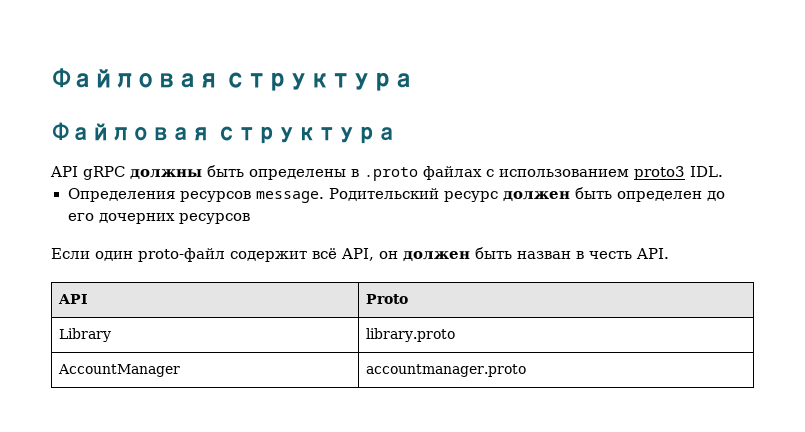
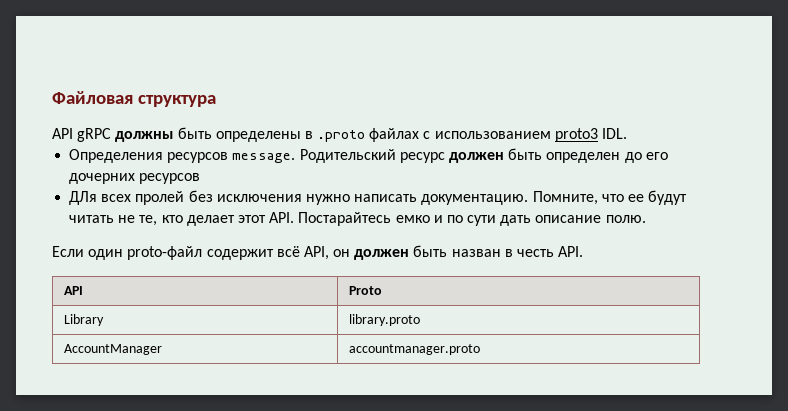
[51,68,415,91] [51,122,397,144] Файловая структура // Файловая структура -> [52,91,217,107] Файловая структура
(250, 218) none -> [69,190,688,205] [69,212,646,226] // ДЛя всех пролей без исключения нужно написать документацию. Помните, что ее будут читать не те, кто делает этот API. Постарайтесь емко и по сути дать описание полю.

